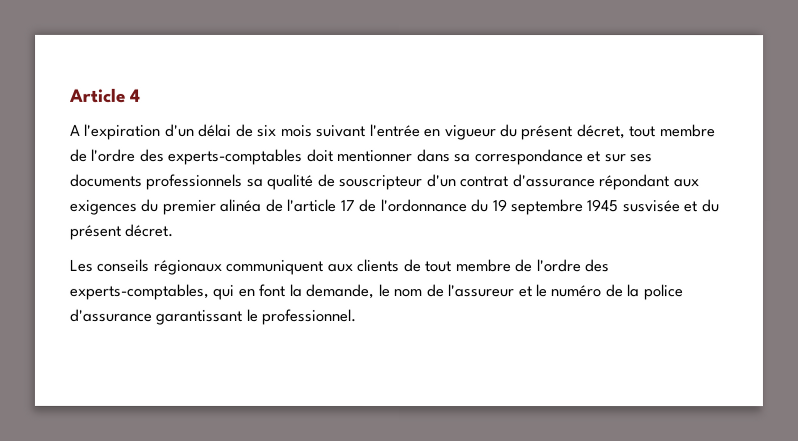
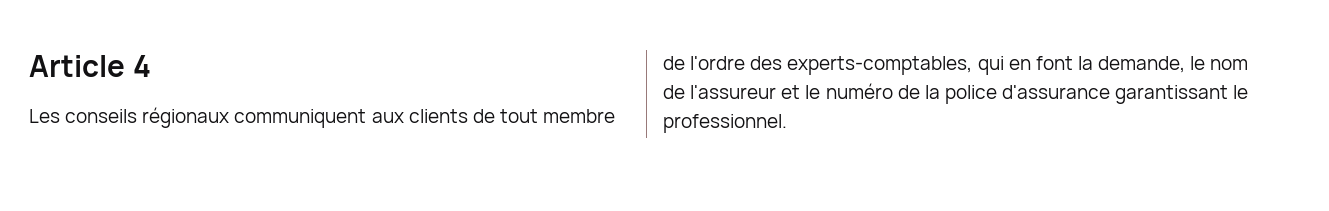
[70,123,716,141] [70,148,654,166] [70,173,700,191] [70,198,720,216] [69,223,174,240] // A l'expiration d'un délai de six mois suivant l'entrée en vigueur du présent décret, tout membre de l'ordre des experts-comptables doit mentionner dans sa correspondance et sur ses documents professionnels sa qualité de souscripteur d'un contrat d'assurance répondant aux exigences du premier alinéa de l'article 17 de l'ordonnance du 19 septembre 1945 susvisée et du présent décret. -> (151, 66) none

